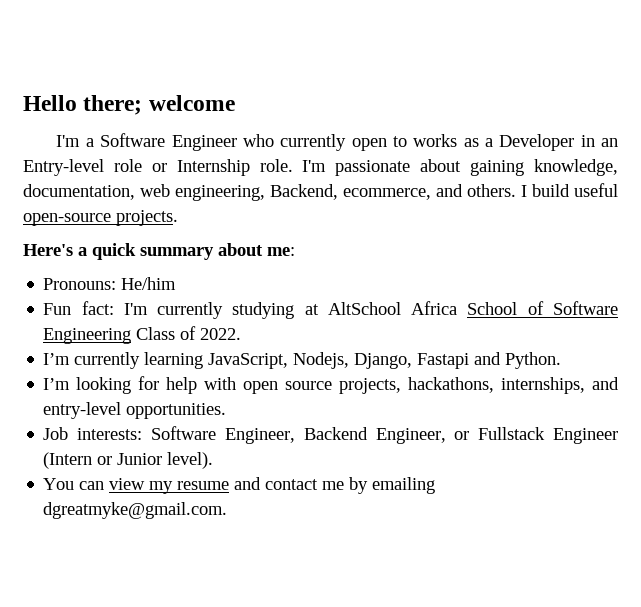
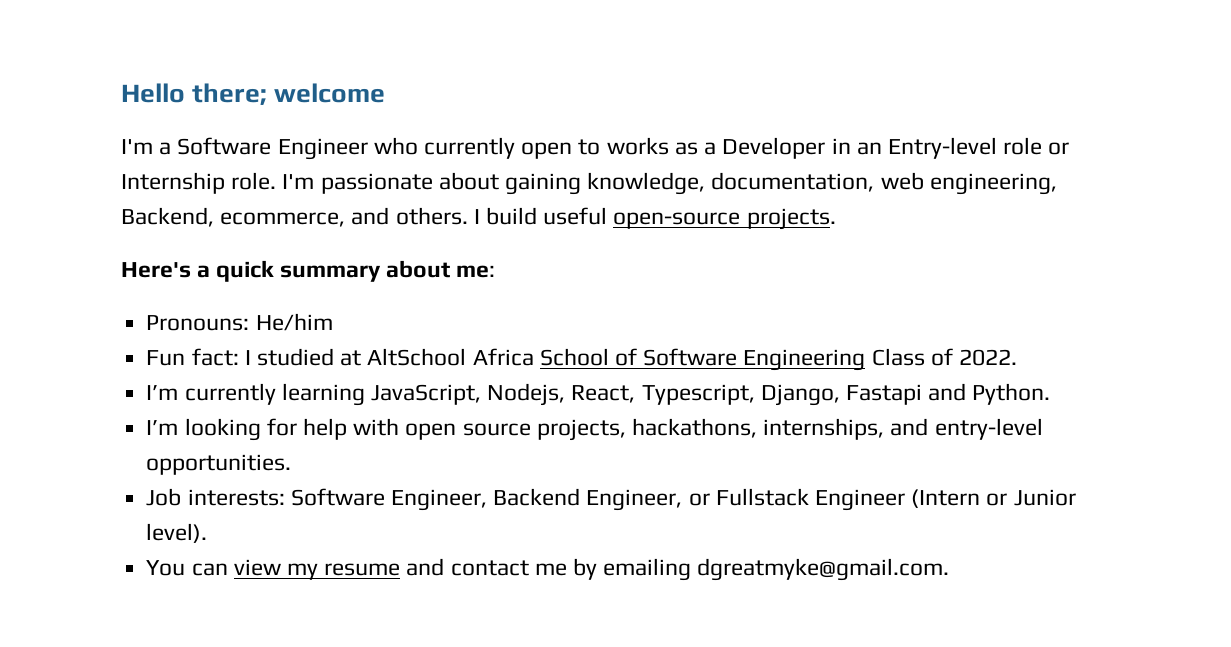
[123,302,295,319] I'm currently studying -> [244,348,334,366] I studied
(350, 360) none -> [571,384,755,405] React, Typescript,

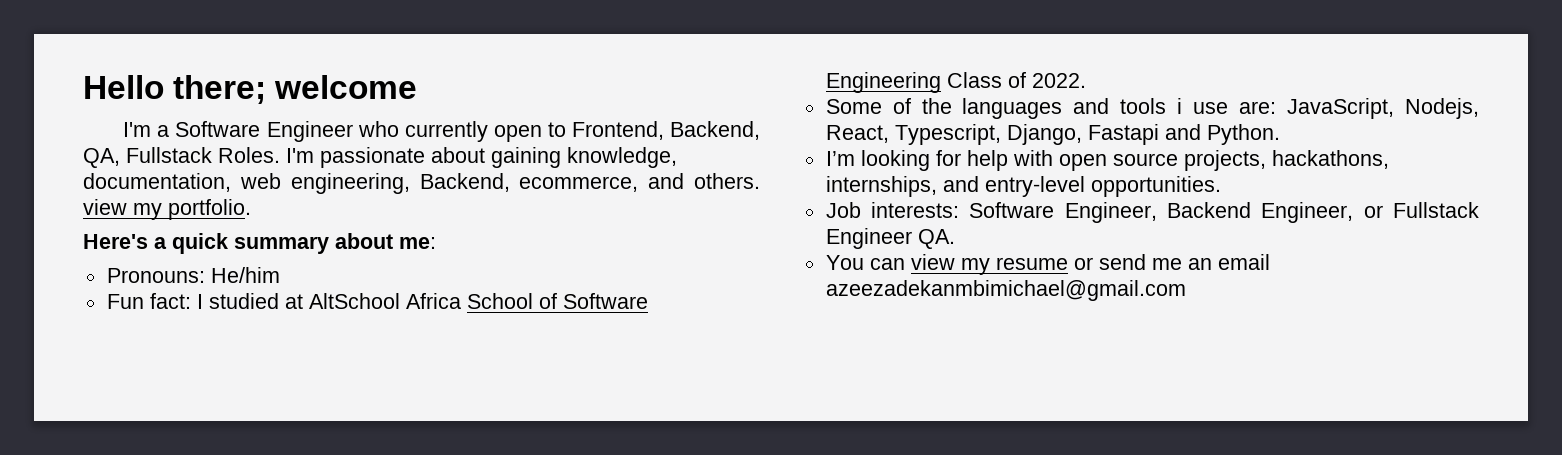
[606,137,1070,159] [121,172,277,194] works as a Developer in an Entry-level role or Internship role. -> [571,121,760,140] [83,147,280,168] Frontend, Backend, QA, Fullstack Roles.
[473,207,836,230] I build useful open-source projects. -> [83,199,251,220] view my portfolio.
[146,383,365,406] I’m currently learning -> [825,98,1277,119] Some of the languages and tools i use are:
[911,489,1076,508] [146,523,208,543] (Intern or Junior level). -> [917,229,955,249] QA.
[406,558,950,581] and contact me by emailing dgreatmyke@gmail.com. -> [1073,254,1270,270] [825,280,1186,301] or send me an email azeezadekanmbimichael@gmail.com

